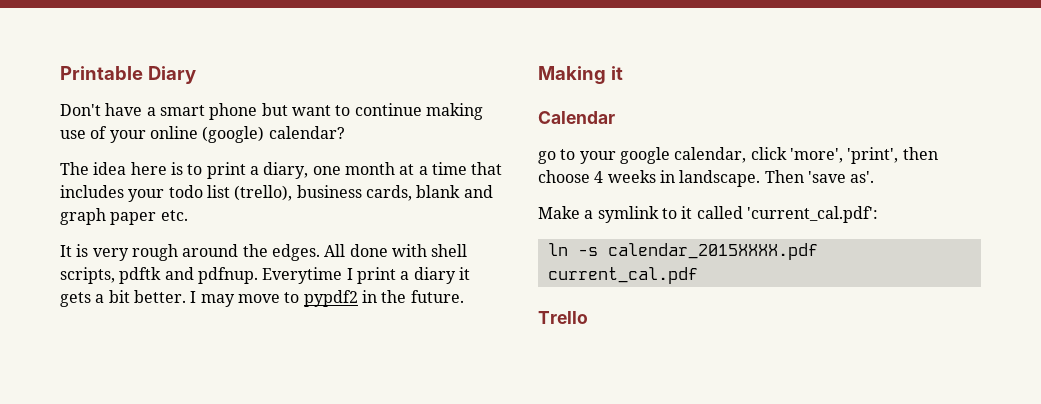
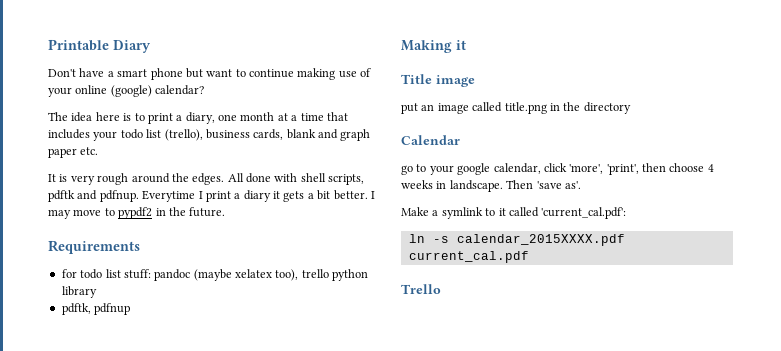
[538,66,623,84] Making it -> [48,240,140,254] [61,269,369,281] [61,286,97,298] [61,303,131,315] [401,40,466,53] [401,74,475,87] [401,102,631,114] Requirements // for todo list stuff: pandoc (maybe xelatex too), trello python library // pdftk, pdfnup // Making it // Title image // put an image called title.png in the directory

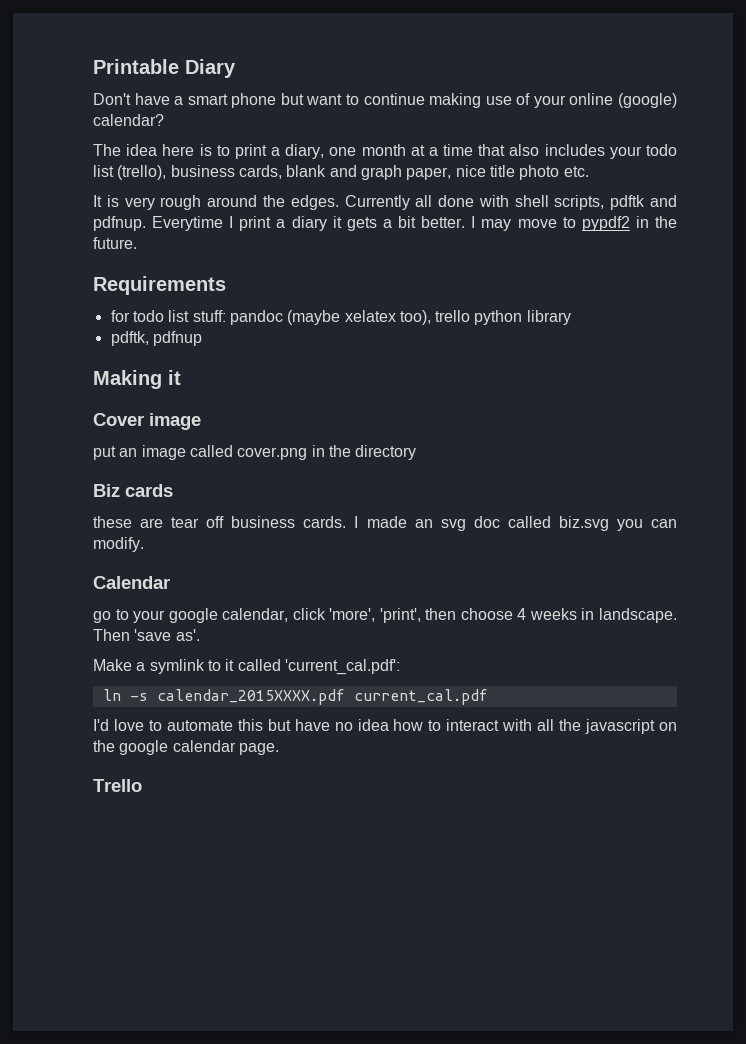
(348, 116) none -> [509,144,540,156] also
[48,148,77,158] paper -> [406,165,560,180] paper, nice title photo
[227,173,244,182] All -> [344,195,433,210] Currently all
[401,74,432,84] Title -> [93,413,144,426] Cover
[504,102,547,114] title.png -> [237,447,308,460] cover.png
(631, 108) none -> [93,484,173,497] [93,516,677,531] [93,537,144,552] // Biz cards // these are tear off business cards. I made an svg doc called biz.svg you can modify.
(529, 257) none -> [93,719,677,734] [93,740,279,755] // I'd love to automate this but have no idea how to interact with all the javascript on the google calendar page.

